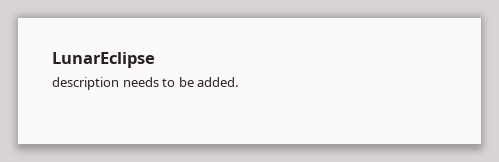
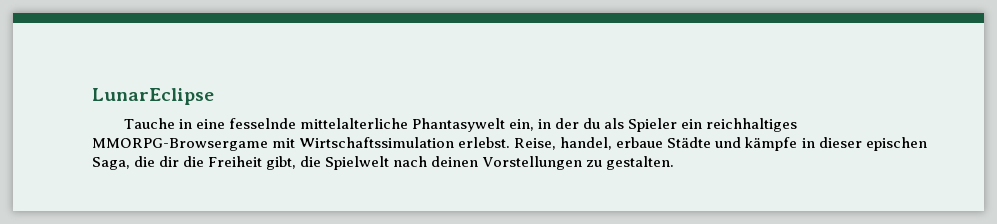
[52,77,239,90] description needs to be added. -> [123,118,798,132] [92,137,927,151] [92,156,674,170] Tauche in eine fesselnde mittelalterliche Phantasywelt ein, in der du als Spieler ein reichhaltiges MMORPG-Browsergame mit Wirtschaftssimulation erlebst. Reise, handel, erbaue Städte und kämpfe in dieser epischen Saga, die dir die Freiheit gibt, die Spielwelt nach deinen Vorstellungen zu gestalten.

